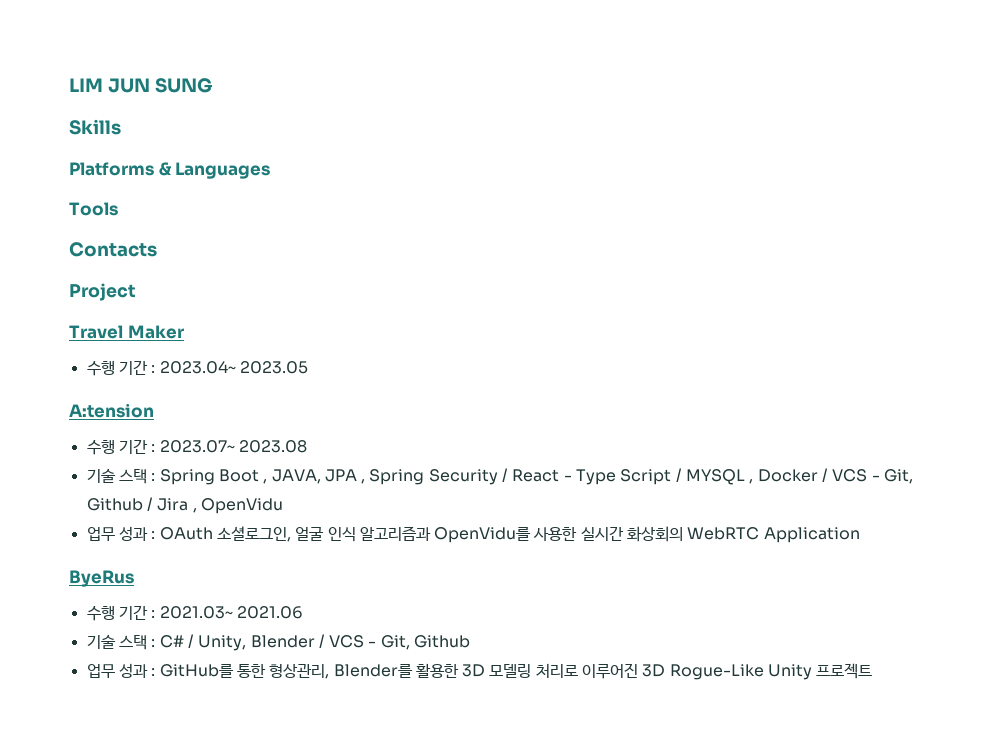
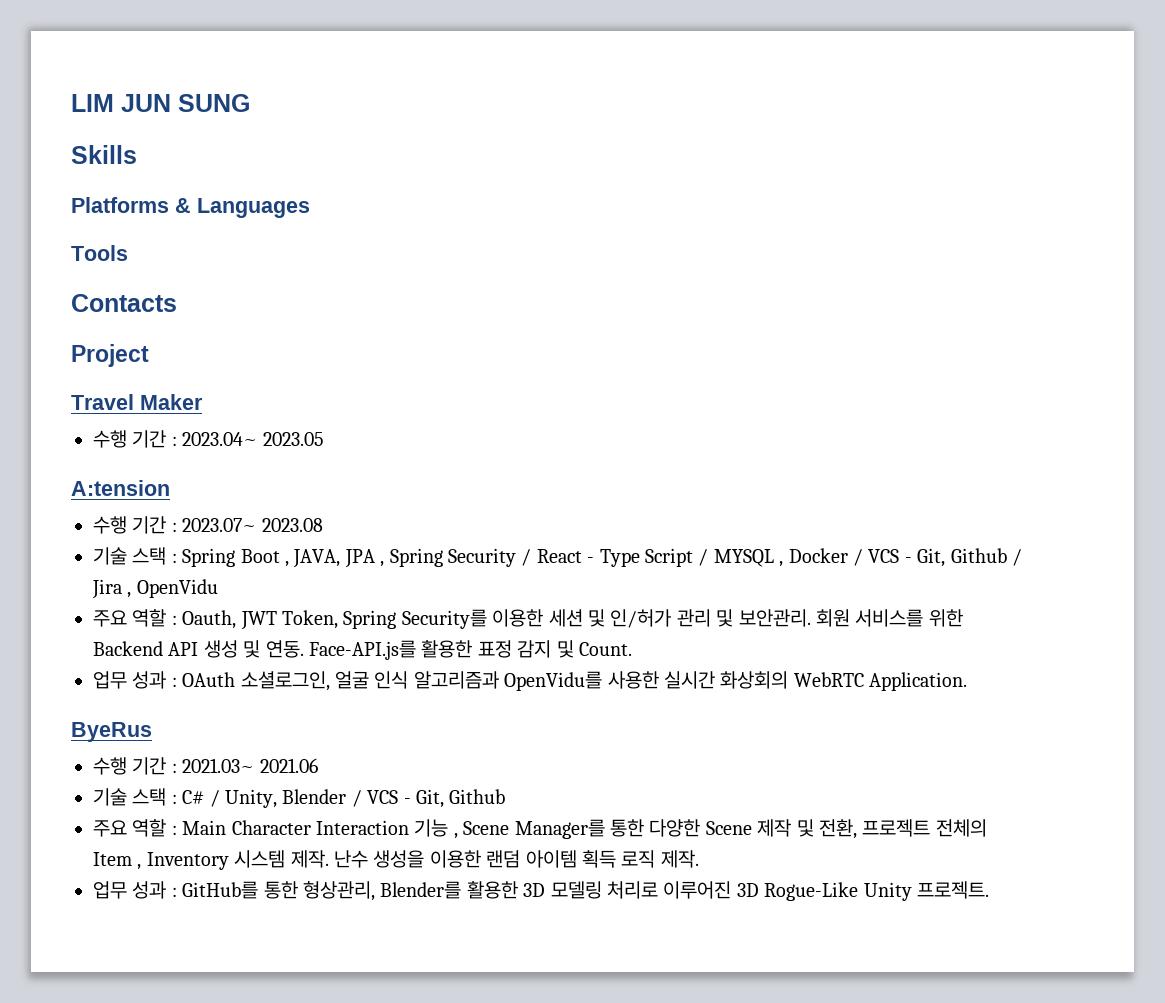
(283, 506) none -> [93,609,963,630] [93,640,632,660] // 주요 역할 : Oauth, JWT Token, Spring Security를 이용한 세션 및 인/허가 관리 및 보안관리. 회원 서비스를 위한 Backend API 생성 및 연동. Face-API.js를 활용한 표정 감지 및 Count.
[763,527,860,543] Application -> [869,672,968,691] Application.
(471, 641) none -> [93,819,987,839] [93,850,699,870] // 주요 역할 : Main Character Interaction 기능 , Scene Manager를 통한 다양한 Scene 제작 및 전환, 프로젝트 전체의 Item , Inventory 시스템 제작. 난수 생성을 이용한 랜덤 아이템 획득 로직 제작.
[816,663,873,679] 프로젝트 -> [916,881,989,899] 프로젝트.

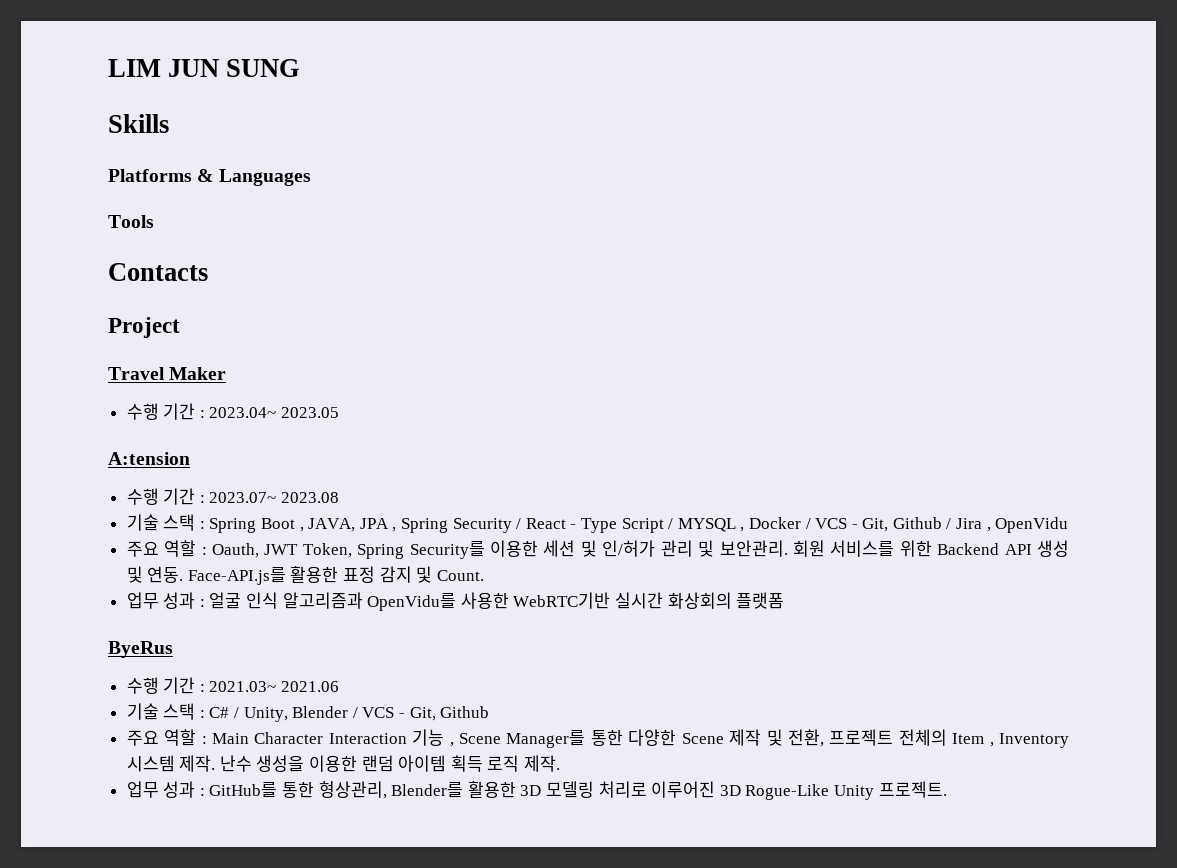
[182,671,330,691] OAuth 소셜로그인, -> (205, 603) none
(659, 680) none -> [513,592,611,609] WebRTC기반
[793,672,968,691] WebRTC Application. -> [736,592,785,609] 플랫폼

